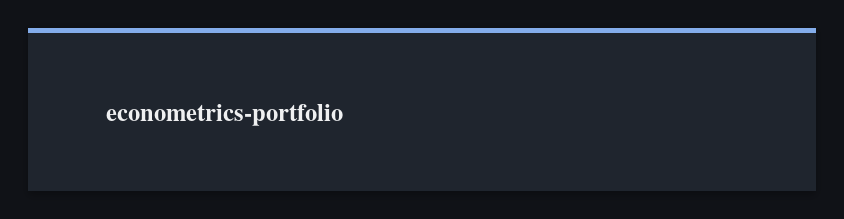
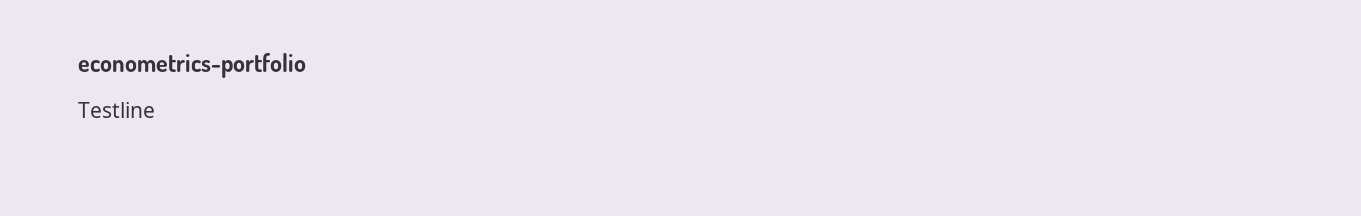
(343, 115) none -> [78,102,155,118] // Testline

